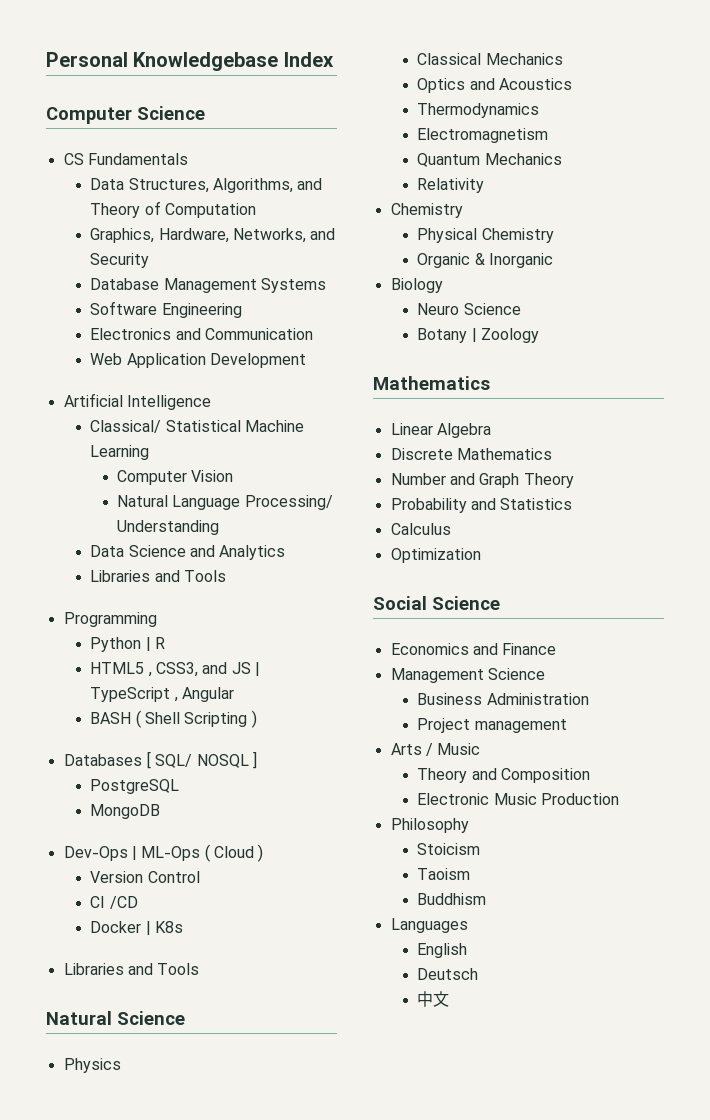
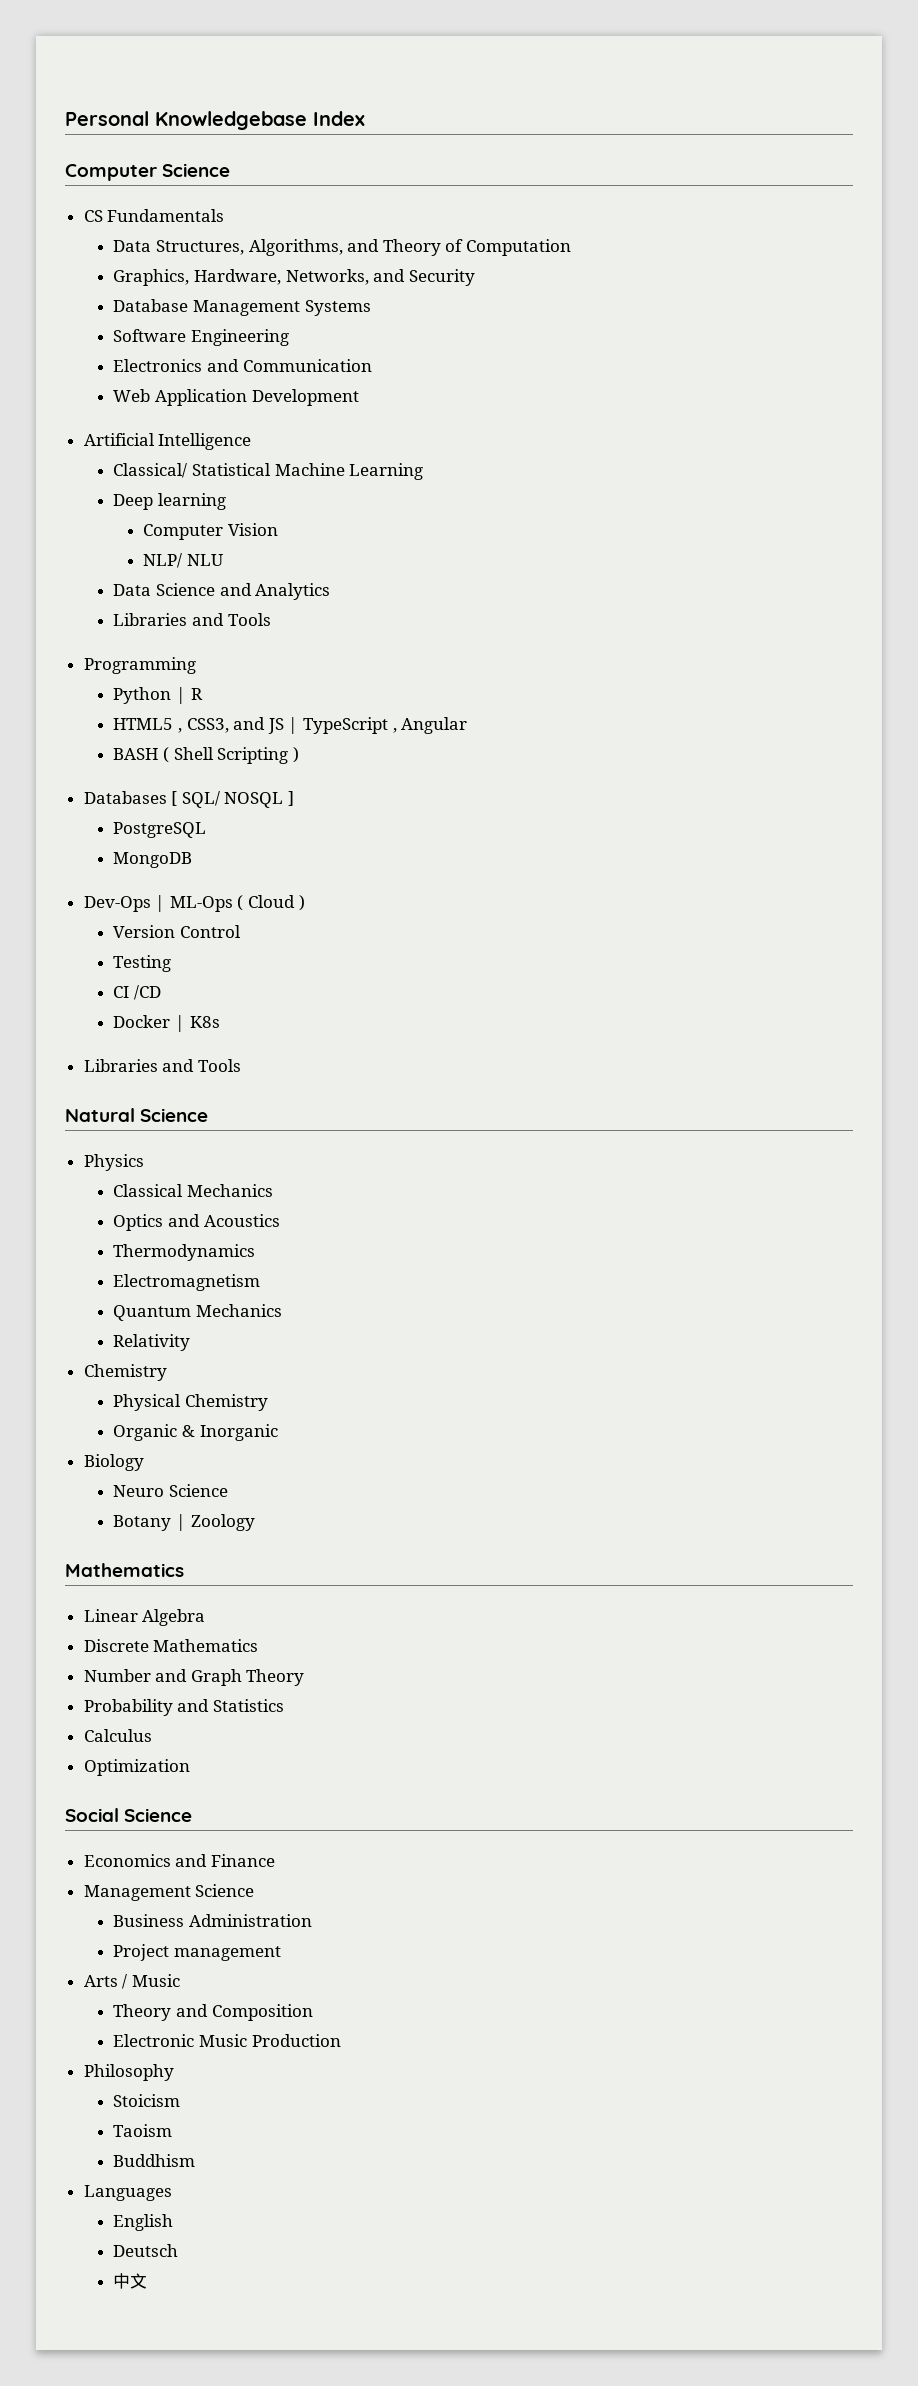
(150, 452) none -> [113,493,226,510] // Deep learning
[116,495,333,510] [116,520,219,535] Natural Language Processing/ Understanding -> [143,553,223,568] NLP/ NLU
(200, 877) none -> [113,955,172,972] // Testing

